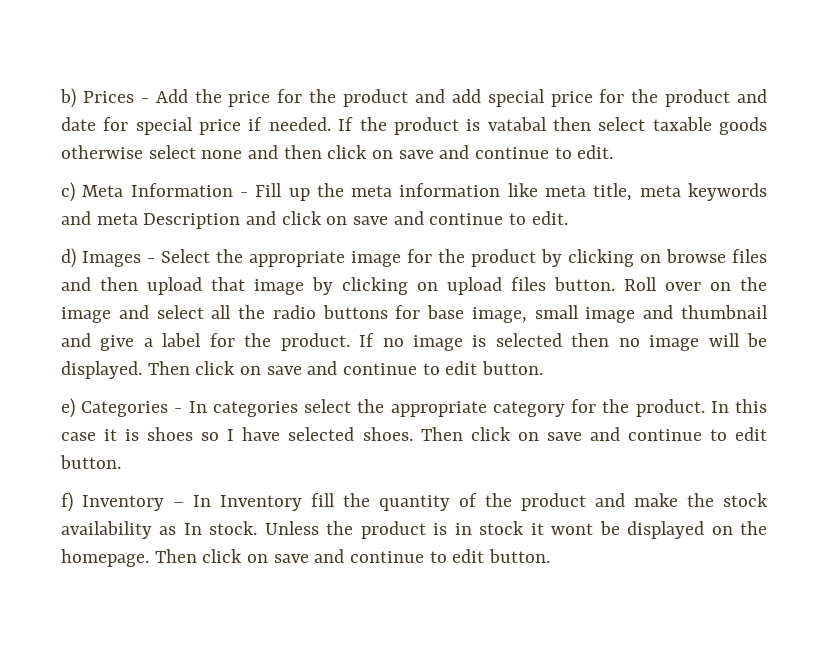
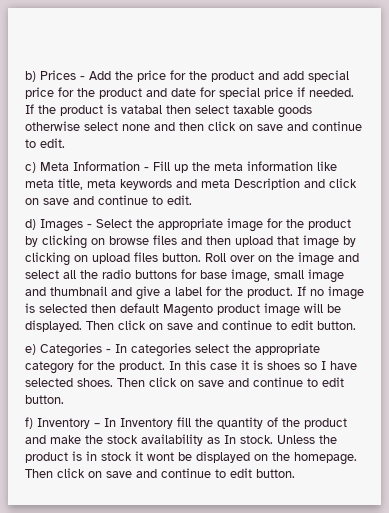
[618,338,640,347] no -> [120,303,260,317] default Magento product

